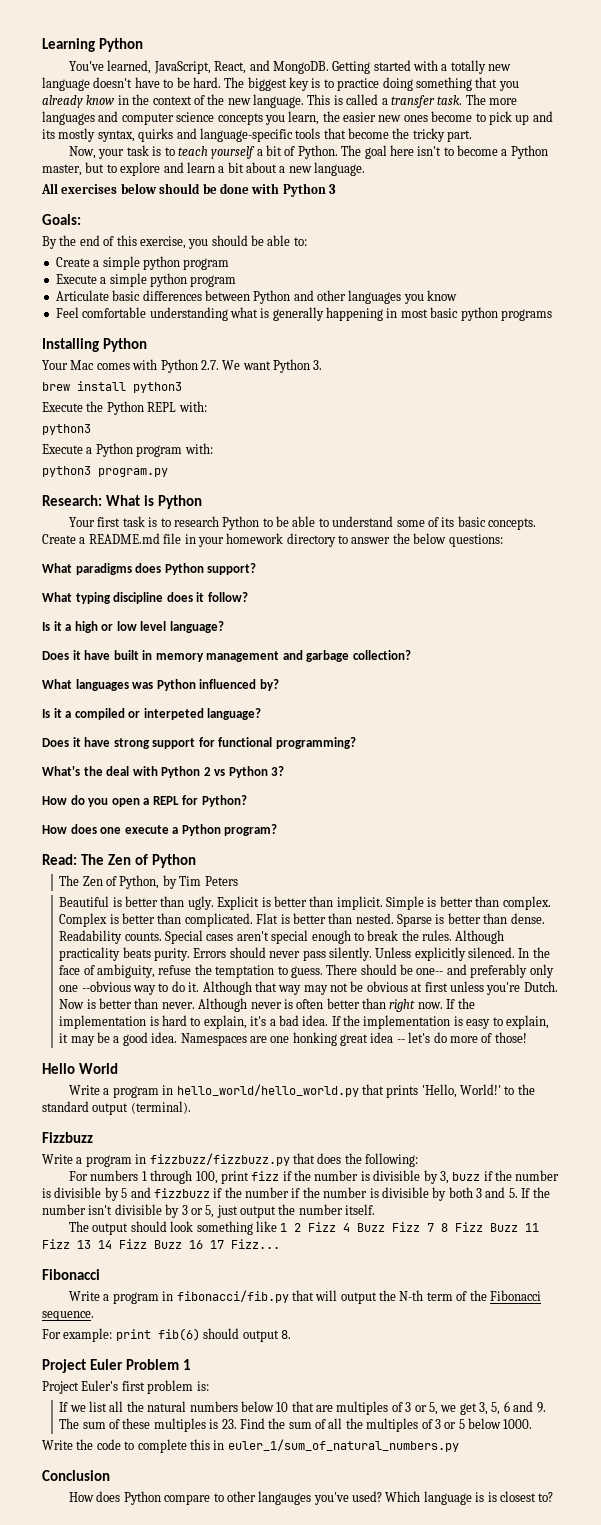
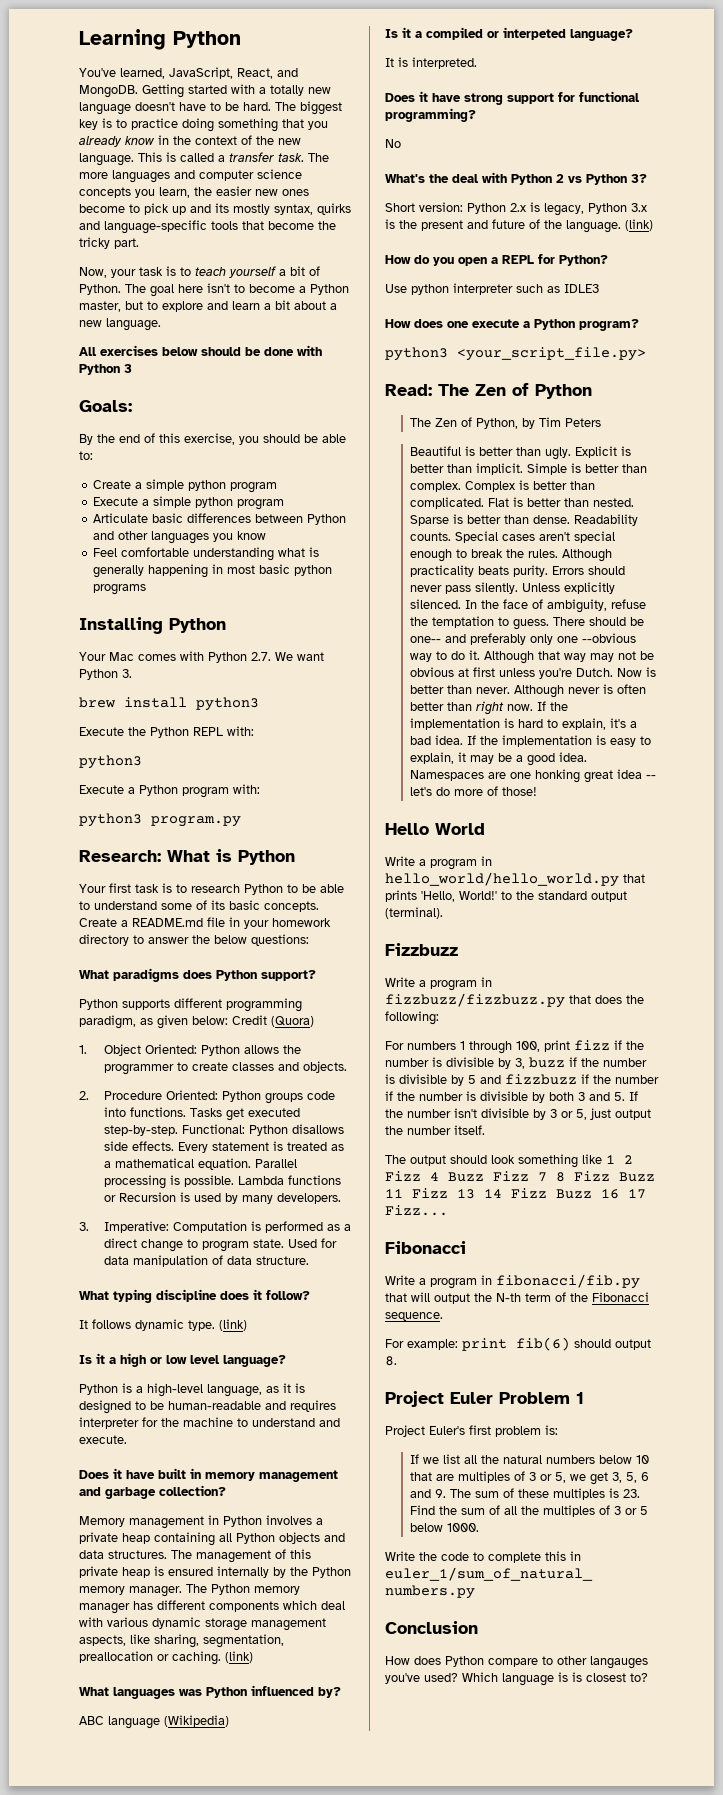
(257, 569) none -> [79,998,302,1012] [79,1015,314,1029] [79,1044,302,1056] [104,1061,348,1075] [79,1090,336,1104] [104,1107,301,1121] [104,1124,345,1136] [104,1141,345,1153] [104,1158,298,1170] [104,1175,342,1189] [104,1192,342,1204] [79,1221,352,1233] [104,1238,338,1252] [104,1255,310,1267] // Python supports different programming paradigm, as given below: Credit (Quora) // 1. Object Oriented: Python allows the programmer to create classes and objects. // 2. Procedure Oriented: Python groups code into functions. Tasks get executed step-by-step. Functional: Python disallows side effects. Every statement is treated as a mathematical equation. Parallel processing is possible. Lambda functions or Recursion is used by many developers. // 3. Imperative: Computation is performed as a direct change to program state. Used for data manipulation of data structure.
(248, 597) none -> [79,1319,247,1331] // It follows dynamic type. (link)
(224, 627) none -> [79,1383,305,1397] [79,1400,336,1414] [79,1417,340,1429] [79,1435,127,1444] // Python is a high-level language, as it is designed to be human-readable and requires interpreter for the machine to understand and execute.
(411, 655) none -> [79,1515,323,1529] [79,1532,345,1546] [79,1549,311,1563] [79,1566,351,1578] [79,1584,300,1597] [79,1600,345,1614] [79,1617,326,1631] [79,1634,284,1648] [79,1651,253,1665] // Memory management in Python involves a private heap containing all Python objects and data structures. The management of this private heap is ensured internally by the Python memory manager. The Python memory manager has different components which deal with various dynamic storage management aspects, like sharing, segmentation, preallocation or caching. (link)
(279, 685) none -> [79,1715,229,1729] // ABC language (Wikipedia)
(262, 714) none -> [385,57,477,69] // It is interpreted.
(356, 743) none -> [385,139,401,148] // No
(285, 771) none -> [385,202,647,216] [385,219,653,233] // Short version: Python 2.x is legacy, Python 3.x is the present and future of the language. (link)
(247, 801) none -> [385,283,599,295] // Use python interpreter such as IDLE3
(278, 830) none -> [385,347,646,361] // python3 <your_script_file.py>

